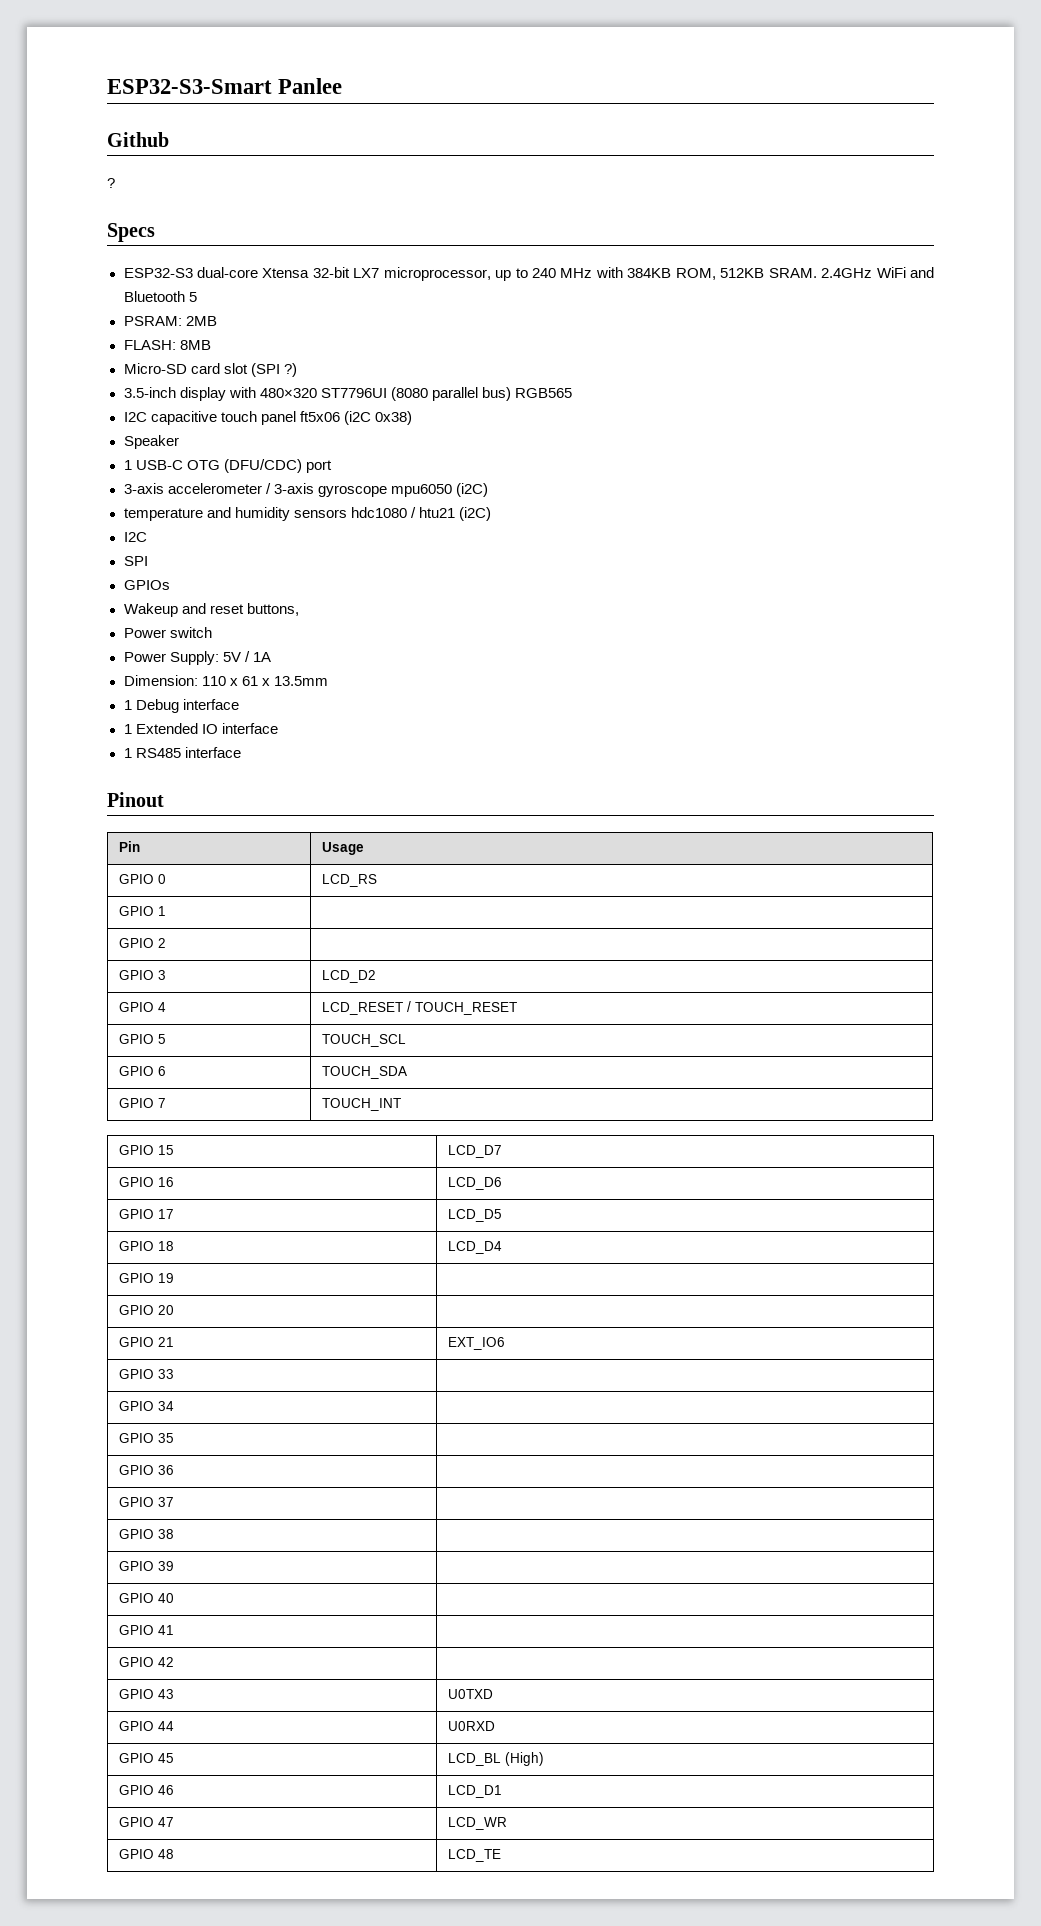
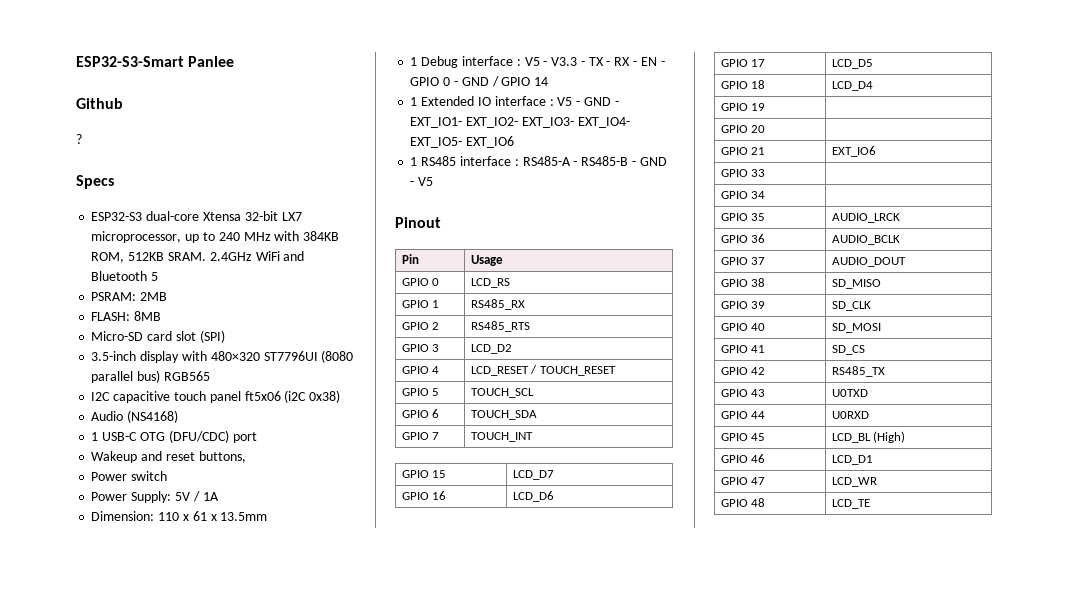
[250,363,297,377] (SPI ?) -> [199,330,225,343] (SPI)
[123,435,179,449] Speaker -> [91,410,179,423] Audio (NS4168)
[123,483,488,497] [123,507,491,521] [123,532,147,542] [123,556,148,566] [123,580,170,590] // 3-axis accelerometer / 3-axis gyroscope mpu6050 (i2C) // temperature and humidity sensors hdc1080 / htu21 (i2C) // I2C // SPI // GPIOs -> (257, 437) none
[123,723,278,734] [123,747,241,758] // 1 Extended IO interface // 1 RS485 interface -> [516,57,665,66] [410,76,549,87] [410,96,619,106] [410,117,630,128] [410,136,515,148] [410,156,667,166] [410,177,434,186] : V5 - V3.3 - TX - RX - EN - GPIO 0 - GND / GPIO 14 // 1 Extended IO interface : V5 - GND - EXT_IO1- EXT_IO2- EXT_IO3- EXT_IO4- EXT_IO5- EXT_IO6 // 1 RS485 interface : RS485-A - RS485-B - GND - V5
(166, 911) none -> [471,299,526,310] RS485_RX
(166, 943) none -> [471,321,531,332] RS485_RTS
(174, 1438) none -> [832,213,901,223] AUDIO_LRCK
(174, 1470) none -> [832,235,901,245] AUDIO_BCLK
(174, 1502) none -> [832,257,907,267] AUDIO_DOUT
(174, 1534) none -> [832,279,882,289] SD_MISO
(174, 1566) none -> [832,301,872,311] SD_CLK
(174, 1598) none -> [832,323,882,333] SD_MOSI
(174, 1630) none -> [832,345,866,355] SD_CS
(174, 1662) none -> [832,366,886,377] RS485_TX

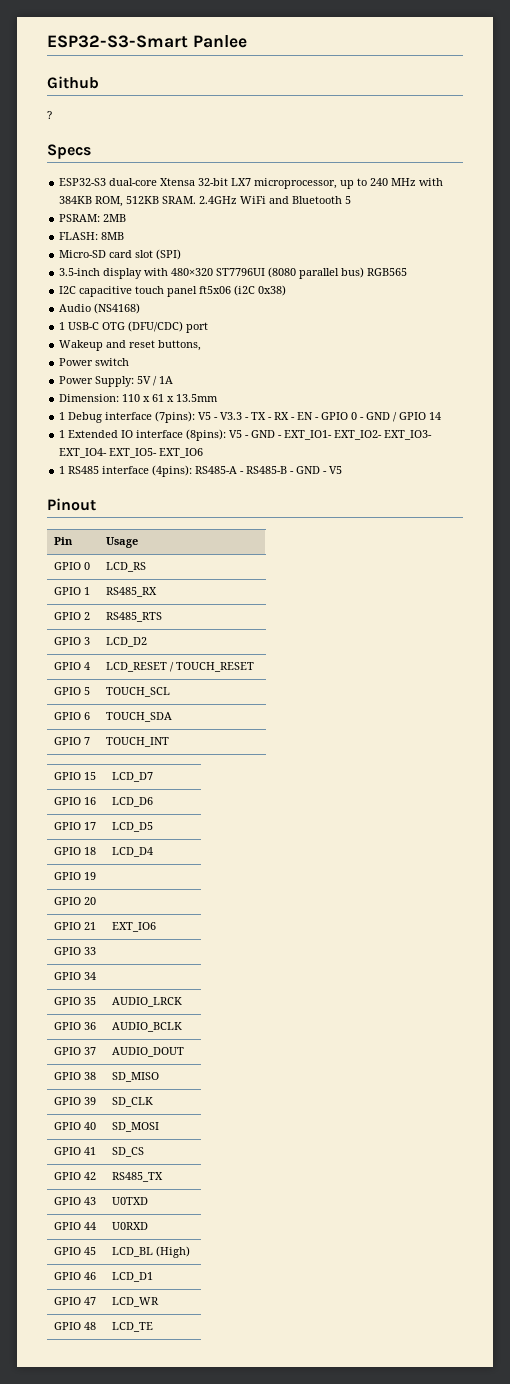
[516,59,521,66] : -> [155,411,196,423] (7pins):
[549,99,554,106] : -> [186,429,227,441] (8pins):
[514,159,519,166] : -> [152,465,193,477] (4pins):

